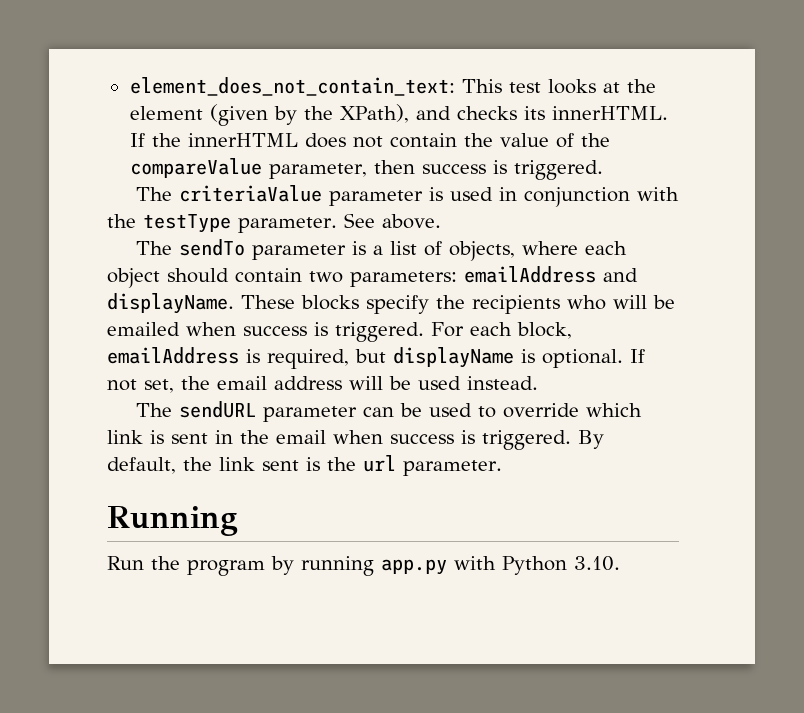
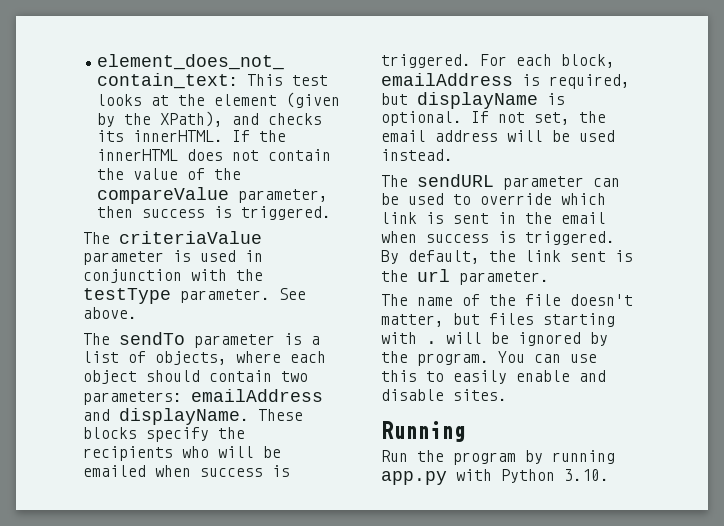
(502, 468) none -> [381,294,633,306] [381,313,615,327] [381,332,608,346] [381,351,597,366] [381,370,606,384] [381,389,507,401] // The name of the file doesn't matter, but files starting with . will be ignored by the program. You can use this to easily enable and disable sites.

